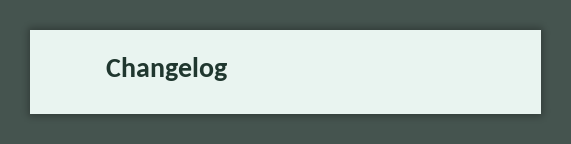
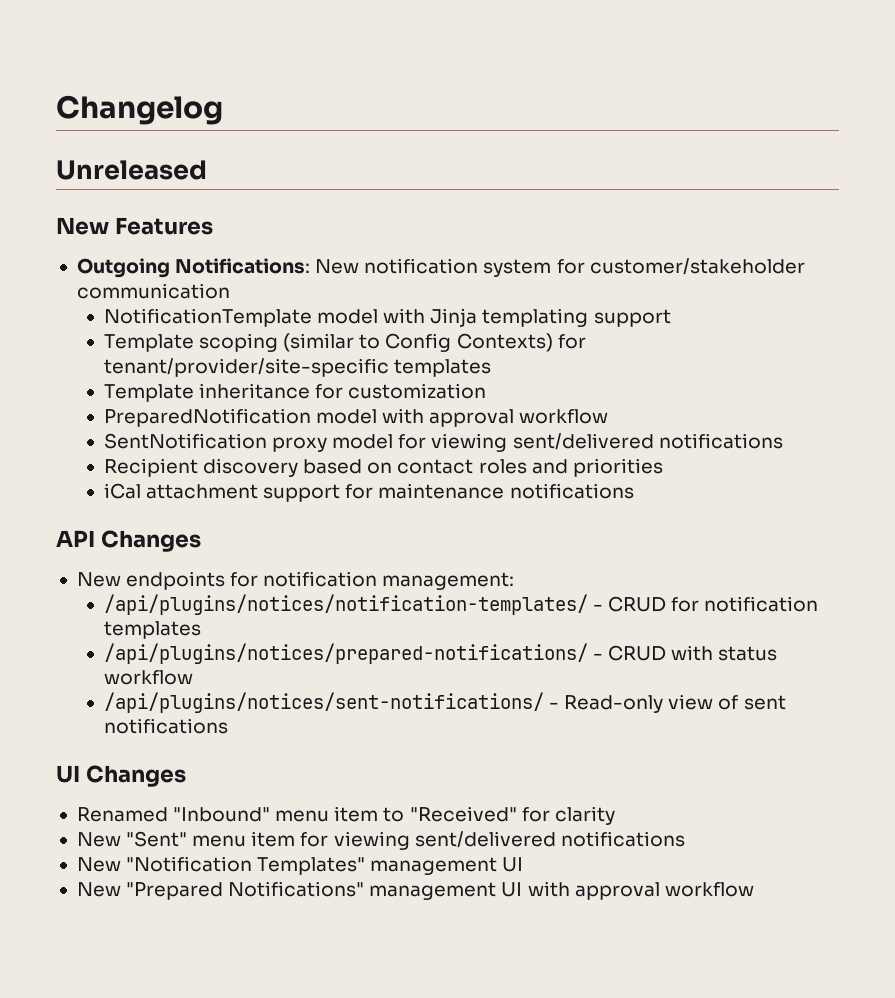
(227, 69) none -> [56,160,207,180] [56,217,213,235] [76,258,805,278] [76,283,230,299] [103,308,671,327] [103,333,586,352] [103,358,491,377] [103,383,487,402] [103,408,609,427] [103,433,783,452] [103,458,663,477] [103,483,634,502] [56,530,201,552] [76,571,515,590] [103,594,819,615] [103,621,201,639] [103,643,778,664] [103,670,193,685] [103,692,786,713] [103,718,228,734] [56,765,186,787] [76,806,615,825] [76,831,685,850] [76,856,524,875] [76,881,754,900] // Unreleased // New Features // Outgoing Notifications: New notification system for customer/stakeholder communication // NotificationTemplate model with Jinja templating support // Template scoping (similar to Config Contexts) for tenant/provider/site-specific templates // Template inheritance for customization // PreparedNotification model with approval workflow // SentNotification proxy model for viewing sent/delivered notifications // Recipient discovery based on contact roles and priorities // iCal attachment support for maintenance notifications // API Changes // New endpoints for notification management: // /api/plugins/notices/notification-templates/ - CRUD for notification templates // /api/plugins/notices/prepared-notifications/ - CRUD with status workflow // /api/plugins/notices/sent-notifications/ - Read-only view of sent notifications // UI Changes // Renamed "Inbound" menu item to "Received" for clarity // New "Sent" menu item for viewing sent/delivered notifications // New "Notification Templates" management UI // New "Prepared Notifications" management UI with approval workflow

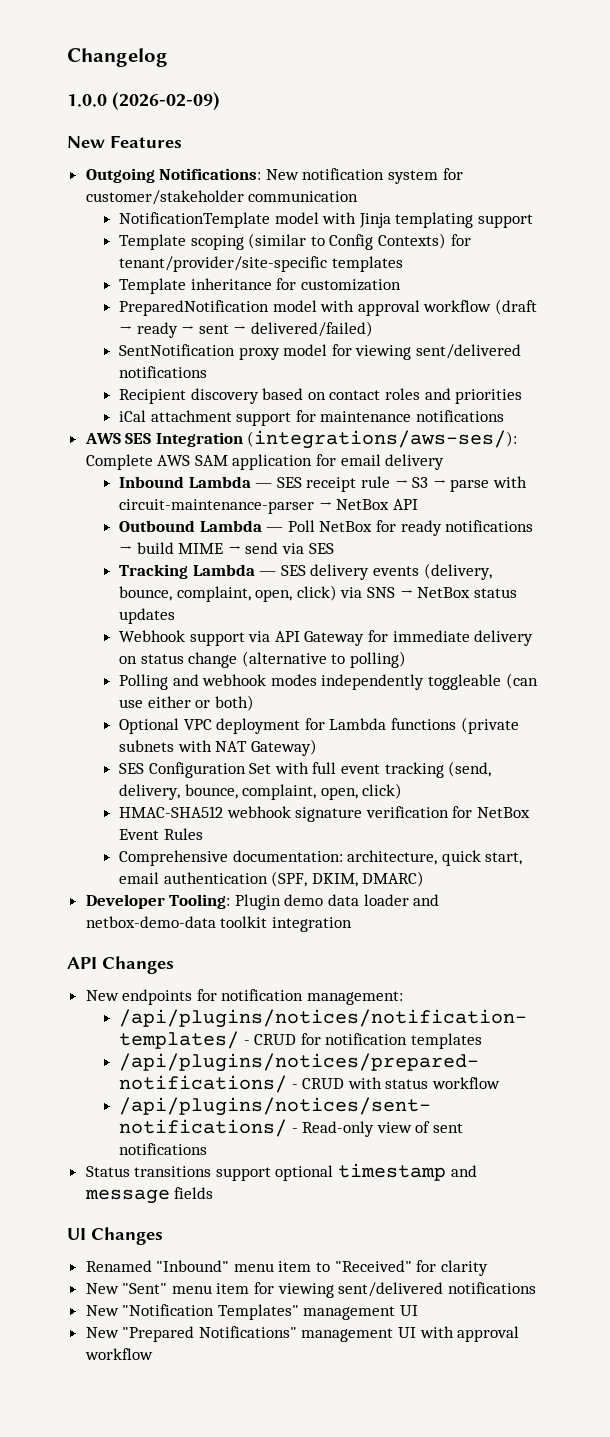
[56,160,207,180] Unreleased -> [67,92,221,110] 1.0.0 (2026-02-09)
(609, 416) none -> [494,299,537,315] [118,321,373,338] (draft → ready → sent → delivered/failed)
(634, 491) none -> [84,430,518,449] [85,454,445,470] [118,476,527,492] [118,499,418,514] [118,520,534,536] [118,542,334,554] [118,563,492,580] [118,585,517,602] [118,608,175,624] [118,630,534,646] [118,651,406,668] [118,673,538,690] [118,695,254,711] [118,717,519,734] [118,739,317,756] [118,761,492,778] [118,783,403,800] [118,806,530,822] [118,828,203,840] [118,850,523,866] [118,871,425,887] [85,894,440,910] [85,916,352,932] // AWS SES Integration (integrations/aws-ses/): Complete AWS SAM application for email delivery // Inbound Lambda — SES receipt rule → S3 → parse with circuit-maintenance-parser → NetBox API // Outbound Lambda — Poll NetBox for ready notifications → build MIME → send via SES // Tracking Lambda — SES delivery events (delivery, bounce, complaint, open, click) via SNS → NetBox status updates // Webhook support via API Gateway for immediate delivery on status change (alternative to polling) // Polling and webhook modes independently toggleable (can use either or both) // Optional VPC deployment for Lambda functions (private subnets with NAT Gateway) // SES Configuration Set with full event tracking (send, delivery, bounce, complaint, open, click) // HMAC-SHA512 webhook signature verification for NetBox Event Rules // Comprehensive documentation: architecture, quick start, email authentication (SPF, DKIM, DMARC) // Developer Tooling: Plugin demo data loader and netbox-demo-data toolkit integration
(228, 726) none -> [85,1163,477,1181] [84,1187,214,1204] // Status transitions support optional timestamp and message fields

